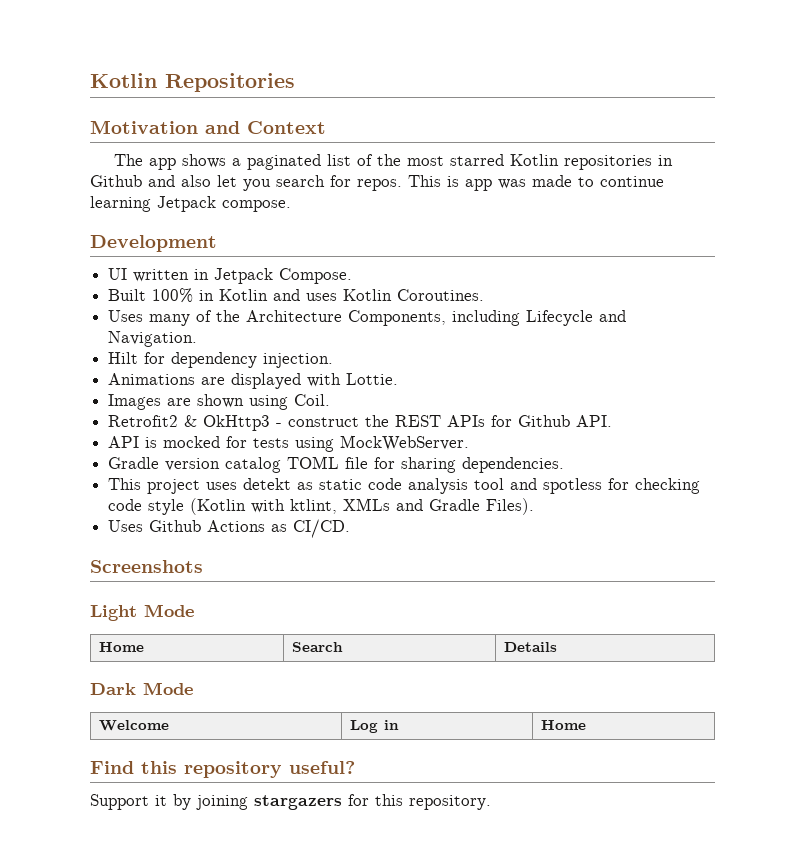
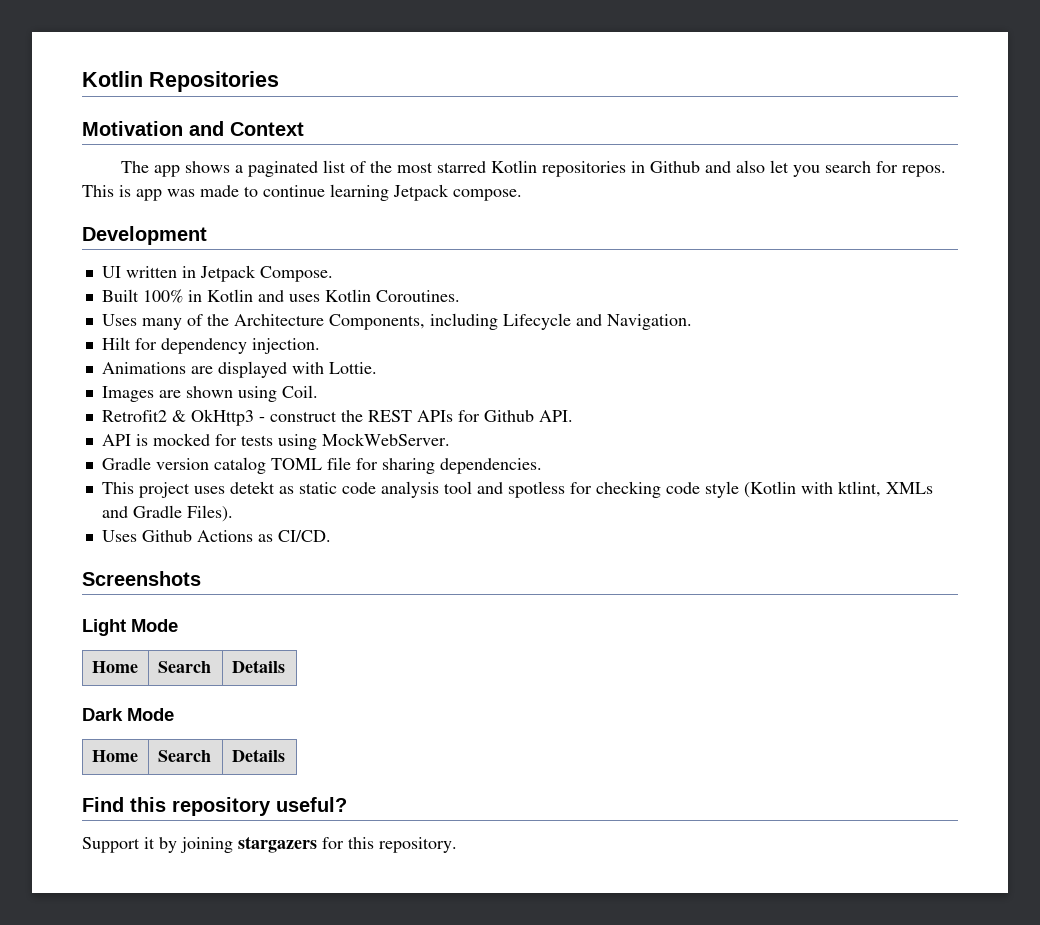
[99,720,170,731] [350,720,400,733] [541,720,587,730] Welcome | Log in | Home -> [91,750,138,762] [157,750,211,762] [231,749,285,762] Home | Search | Details

